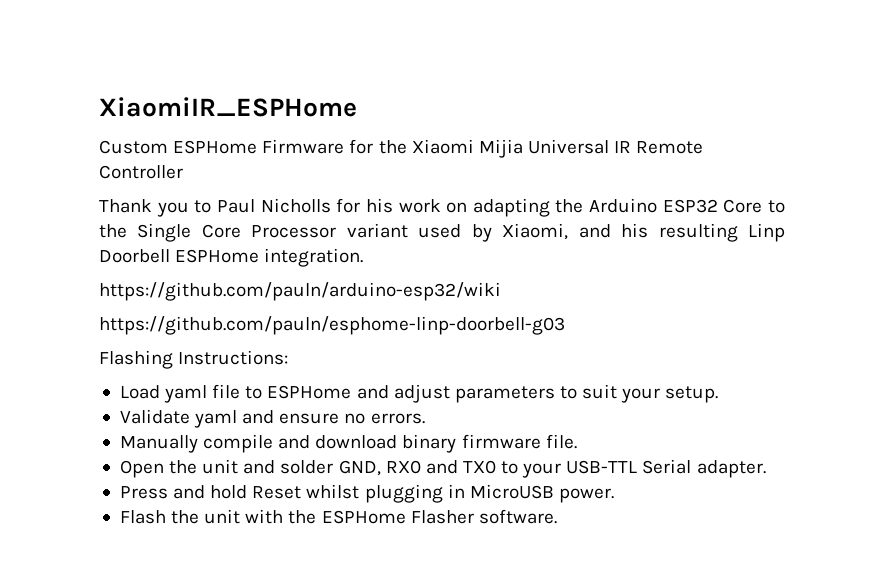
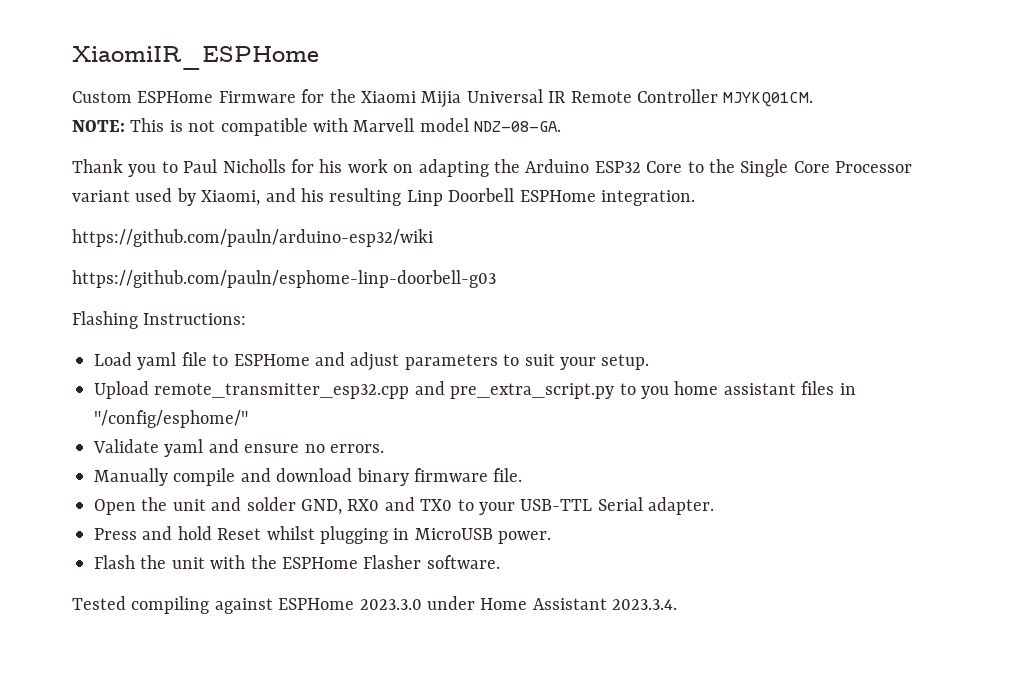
(183, 172) none -> [723,92,814,107] [72,118,562,136] MJYKQ01CM. // NOTE: This is not compatible with Marvell model NDZ-08-GA.
(719, 394) none -> [94,381,856,399] [94,410,248,428] // Upload remote_transmitter_esp32.cpp and pre_extra_script.py to you home assistant files in "/config/esphome/"
(557, 516) none -> [72,596,678,614] // Tested compiling against ESPHome 2023.3.0 under Home Assistant 2023.3.4.

